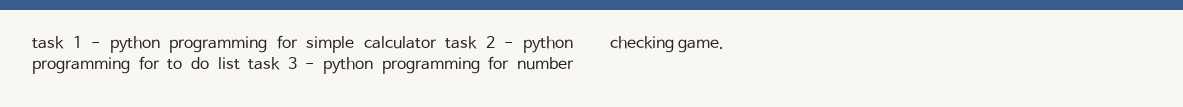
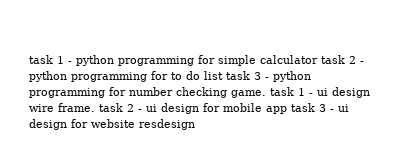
(725, 46) none -> [270,87,370,98] [29,103,349,114] [29,119,195,130] task 1 - ui design wire frame. task 2 - ui design for mobile app task 3 - ui design for website resdesign

